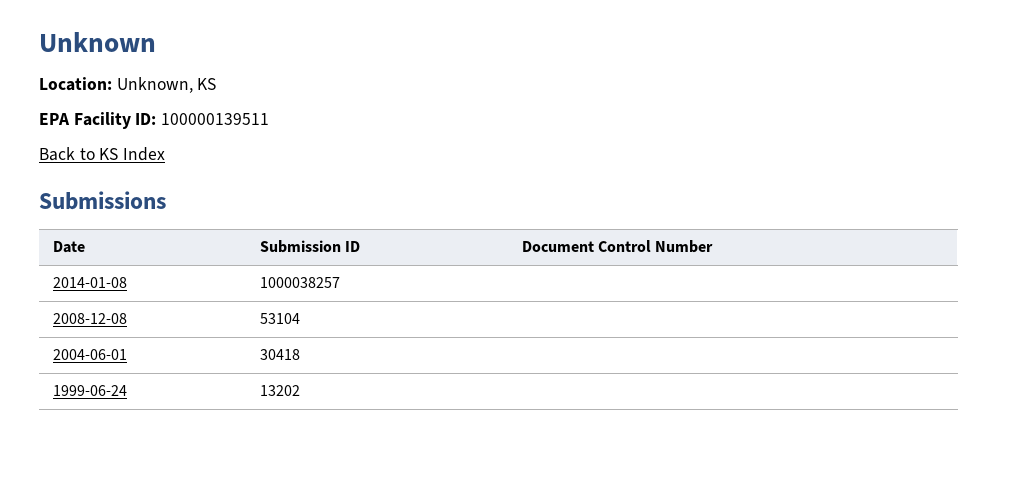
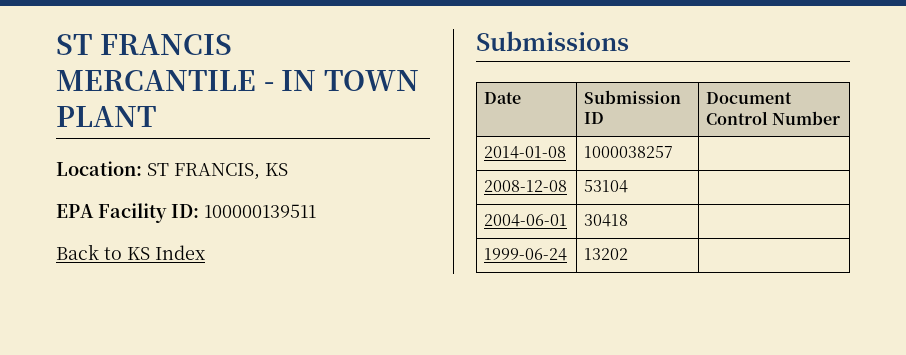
[39,32,156,52] Unknown -> [56,34,232,55] [56,70,419,91] [56,106,156,127] ST FRANCIS MERCANTILE - IN TOWN PLANT
[116,77,193,93] Unknown, -> [147,163,260,180] ST FRANCIS,

